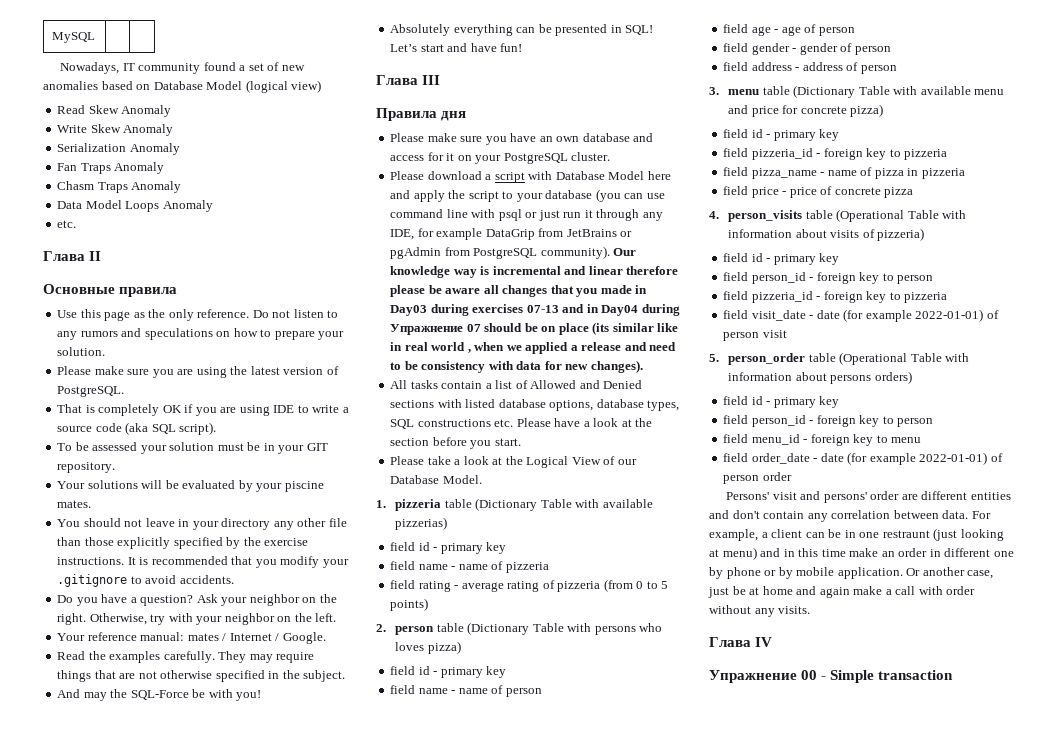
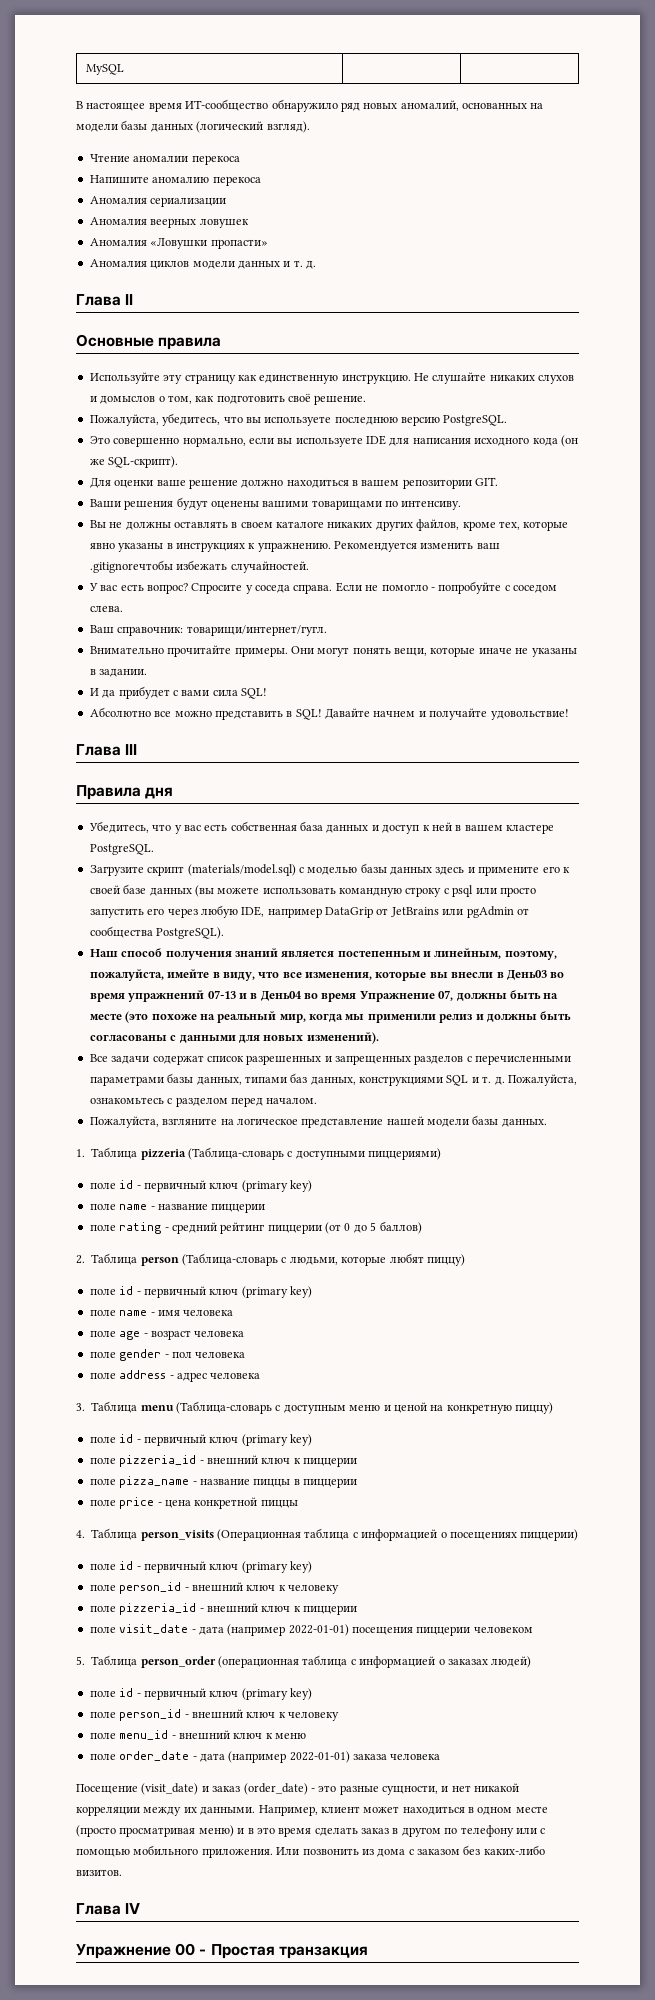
[60,62,305,74] [43,80,322,93] [57,105,172,117] [57,124,174,136] [57,143,180,155] [57,162,165,174] [57,181,182,193] [57,200,213,212] [57,220,77,228] [43,251,102,261] [43,284,178,297] [57,309,339,321] [57,328,345,340] [57,347,106,356] [57,366,339,378] [57,386,125,397] [57,404,349,416] [57,422,217,435] [57,442,328,454] [57,462,116,473] [57,480,324,492] [57,500,92,508] [57,518,347,530] [57,537,309,549] [57,556,349,568] [57,574,234,587] [57,594,337,606] [57,613,337,625] [57,632,326,644] [57,651,315,663] [57,670,346,682] [57,689,262,701] [390,24,654,36] [390,43,523,52] [376,75,441,85] [376,108,467,121] [390,133,654,145] [390,152,611,164] [390,171,671,183] [390,189,665,202] [390,209,663,221] [390,228,633,240] [390,246,637,259] [390,266,679,278] [390,285,648,297] [390,304,680,316] [390,322,679,335] [390,342,677,354] [390,360,643,373] [390,380,643,389] [390,399,680,411] [390,418,653,429] [390,437,521,449] [390,456,637,468] [390,475,482,484] [376,498,653,511] [394,517,447,530] [390,542,507,554] [390,561,549,573] [390,579,669,592] [390,598,429,611] [376,622,663,635] [394,641,461,654] [390,666,507,678] [390,685,542,697] [723,24,855,36] [723,43,891,55] [723,62,897,74] [709,85,1005,98] [727,104,884,117] [723,129,840,141] [723,148,948,160] [723,167,965,179] [723,186,914,198] [709,209,967,222] [727,228,925,241] [723,253,840,265] [723,272,934,284] [723,291,948,303] [723,309,999,322] [723,330,787,341] [709,352,970,365] [727,371,912,384] [723,396,840,408] [723,415,934,427] [723,434,922,446] [723,452,1003,465] [723,472,792,484] [726,491,1011,503] [709,510,991,522] [709,528,1004,541] [709,547,1014,560] [709,567,994,579] [708,586,976,598] [709,605,811,617] Nowadays, IT community found a set of new anomalies based on Database Model (logical view) // Read Skew Anomaly // Write Skew Anomaly // Serialization Anomaly // Fan Traps Anomaly // Chasm Traps Anomaly // Data Model Loops Anomaly // etc. // Глава II // Основные правила // Use this page as the only reference. Do not listen to any rumors and speculations on how to prepare your solution. // Please make sure you are using the latest version of PostgreSQL. // That is completely OK if you are using IDE to write a source code (aka SQL script). // To be assessed your solution must be in your GIT repository. // Your solutions will be evaluated by your piscine mates. // You should not leave in your directory any other file than those explicitly specified by the exercise instructions. It is recommended that you modify your .gitignore to avoid accidents. // Do you have a question? Ask your neighbor on the right. Otherwise, try with your neighbor on the left. // Your reference manual: mates / Internet / Google. // Read the examples carefully. They may require things that are not otherwise specified in the subject. // And may the SQL-Force be with you! // Absolutely everything can be presented in SQL! Let’s start and have fun! // Глава III // Правила дня // Please make sure you have an own database and access for it on your PostgreSQL cluster. // Please download a script with Database Model here and apply the script to your database (you can use command line with psql or just run it through any IDE, for example DataGrip from JetBrains or pgAdmin from PostgreSQL community). Our knowledge way is incremental and linear therefore please be aware all changes that you made in Day03 during exercises 07-13 and in Day04 during Упражнение 07 should be on place (its similar like in real world , when we applied a release and need to be consistency with data for new changes). // All tasks contain a list of Allowed and Denied sections with listed database options, database types, SQL constructions etc. Please have a look at the section before you start. // Please take a look at the Logical View of our Database Model. // 1. pizzeria table (Dictionary Table with available pizzerias) // field id - primary key // field name - name of pizzeria // field rating - average rating of pizzeria (from 0 to 5 points) // 2. person table (Dictionary Table with persons who loves pizza) // field id - primary key // field name - name of person // field age - age of person // field gender - gender of person // field address - address of person // 3. menu table (Dictionary Table with available menu and price for concrete pizza) // field id - primary key // field pizzeria_id - foreign key to pizzeria // field pizza_name - name of pizza in pizzeria // field price - price of concrete pizza // 4. person_visits table (Operational Table with information about visits of pizzeria) // field id - primary key // field person_id - foreign key to person // field pizzeria_id - foreign key to pizzeria // field visit_date - date (for example 2022-01-01) of person visit // 5. person_order table (Operational Table with information about persons orders) // field id - primary key // field person_id - foreign key to person // field menu_id - foreign key to menu // field order_date - date (for example 2022-01-01) of person order // Persons' visit and persons' order are different entities and don't contain any correlation between data. For example, a client can be in one restraunt (just looking at menu) and in this time make an order in different one by phone or by mobile application. Or another case, just be at home and again make a call with order without any visits. -> [76,99,544,112] [76,120,310,133] [89,154,240,165] [89,175,261,186] [89,196,227,207] [89,217,249,228] [89,237,268,249] [89,259,316,269] [76,294,134,306] [76,334,222,350] [89,372,575,384] [89,393,367,405] [89,413,508,426] [89,435,578,447] [89,456,179,468] [89,477,499,489] [89,497,462,510] [89,519,569,531] [89,541,500,552] [89,560,309,573] [88,581,557,594] [89,606,123,612] [89,625,327,636] [89,645,577,657] [89,669,148,677] [89,686,267,699] [89,707,569,720] [76,744,138,756] [76,785,174,800] [88,821,554,834] [89,844,154,855] [89,863,570,876] [89,884,536,897] [89,905,529,918] [89,926,225,939] [89,948,557,960] [89,969,565,981] [89,990,559,1002] [89,1011,572,1023] [89,1032,379,1044] [89,1054,572,1065] [89,1073,577,1086] [89,1097,318,1107] [89,1115,547,1128] [76,1147,442,1160] [89,1180,312,1192] [89,1203,266,1213] [89,1221,422,1234] [76,1253,465,1266] [89,1286,312,1298] [89,1310,234,1316] [89,1330,245,1340] [89,1349,246,1361] [89,1370,261,1382] [76,1401,553,1414] [89,1434,312,1446] [89,1455,357,1467] [89,1476,357,1488] [89,1497,298,1509] [76,1528,579,1541] [89,1561,312,1573] [89,1582,339,1594] [89,1603,357,1615] [89,1624,533,1636] [76,1655,532,1668] [89,1688,312,1700] [89,1709,339,1721] [89,1730,306,1740] [89,1751,441,1763] [76,1783,520,1795] [76,1805,548,1816] [76,1825,546,1837] [76,1845,545,1858] [76,1869,122,1876] В настоящее время ИТ-сообщество обнаружило ряд новых аномалий, основанных на модели базы данных (логический взгляд). // Чтение аномалии перекоса // Напишите аномалию перекоса // Аномалия сериализации // Аномалия веерных ловушек // Аномалия «Ловушки пропасти» // Аномалия циклов модели данных и т. д. // Глава II // Основные правила // Используйте эту страницу как единственную инструкцию. Не слушайте никаких слухов и домыслов о том, как подготовить своё решение. // Пожалуйста, убедитесь, что вы используете последнюю версию PostgreSQL. // Это совершенно нормально, если вы используете IDE для написания исходного кода (он же SQL-скрипт). // Для оценки ваше решение должно находиться в вашем репозитории GIT. // Ваши решения будут оценены вашими товарищами по интенсиву. // Вы не должны оставлять в своем каталоге никаких других файлов, кроме тех, которые явно указаны в инструкциях к упражнению. Рекомендуется изменить ваш .gitignoreчтобы избежать случайностей. // У вас есть вопрос? Спросите у соседа справа. Если не помогло - попробуйте с соседом слева. // Ваш справочник: товарищи/интернет/гугл. // Внимательно прочитайте примеры. Они могут понять вещи, которые иначе не указаны в задании. // И да прибудет с вами сила SQL! // Абсолютно все можно представить в SQL! Давайте начнем и получайте удовольствие! // Глава III // Правила дня // Убедитесь, что у вас есть собственная база данных и доступ к ней в вашем кластере PostgreSQL. // Загрузите скрипт (materials/model.sql) с моделью базы данных здесь и примените его к своей базе данных (вы можете использовать командную строку с psql или просто запустить его через любую IDE, например DataGrip от JetBrains или pgAdmin от сообщества PostgreSQL). // Наш способ получения знаний является постепенным и линейным, поэтому, пожалуйста, имейте в виду, что все изменения, которые вы внесли в День03 во время упражнений 07-13 и в День04 во время Упражнение 07, должны быть на месте (это похоже на реальный мир, когда мы применили релиз и должны быть согласованы с данными для новых изменений). // Все задачи содержат список разрешенных и запрещенных разделов с перечисленными параметрами базы данных, типами баз данных, конструкциями SQL и т. д. Пожалуйста, ознакомьтесь с разделом перед началом. // Пожалуйста, взгляните на логическое представление нашей модели базы данных. // 1. Таблица pizzeria (Таблица-словарь с доступными пиццериями) // поле id - первичный ключ (primary key) // поле name - название пиццерии // поле rating - средний рейтинг пиццерии (от 0 до 5 баллов) // 2. Таблица person (Таблица-словарь с людьми, которые любят пиццу) // поле id - первичный ключ (primary key) // поле name - имя человека // поле age - возраст человека // поле gender - пол человека // поле address - адрес человека // 3. Таблица menu (Таблица-словарь с доступным меню и ценой на конкретную пиццу) // поле id - первичный ключ (primary key) // поле pizzeria_id - внешний ключ к пиццерии // поле pizza_name - название пиццы в пиццерии // поле price - цена конкретной пиццы // 4. Таблица person_visits (Операционная таблица с информацией о посещениях пиццерии) // поле id - первичный ключ (primary key) // поле person_id - внешний ключ к человеку // поле pizzeria_id - внешний ключ к пиццерии // поле visit_date - дата (например 2022-01-01) посещения пиццерии человеком // 5. Таблица person_order (операционная таблица с информацией о заказах людей) // поле id - первичный ключ (primary key) // поле person_id - внешний ключ к человеку // поле menu_id - внешний ключ к меню // поле order_date - дата (например 2022-01-01) заказа человека // Посещение (visit_date) и заказ (order_date) - это разные сущности, и нет никакой корреляции между их данными. Например, клиент может находиться в одном месте (просто просматривая меню) и в это время сделать заказ в другом по телефону или с помощью мобильного приложения. Или позвонить из дома с заказом без каких-либо визитов.
[830,670,954,683] Simple transaction -> [210,1944,368,1959] Простая транзакция

